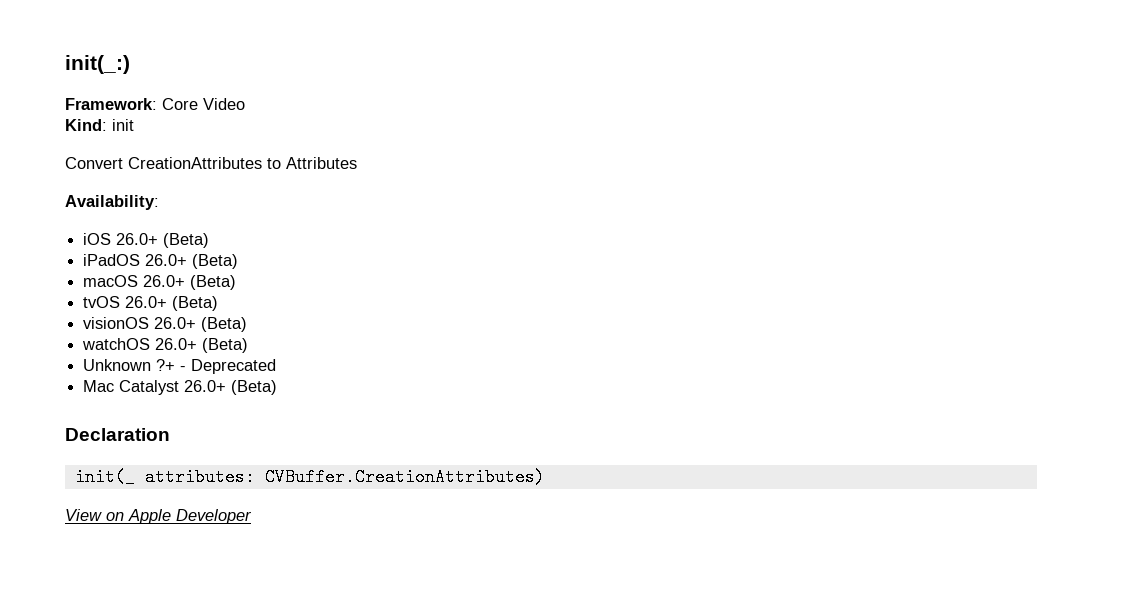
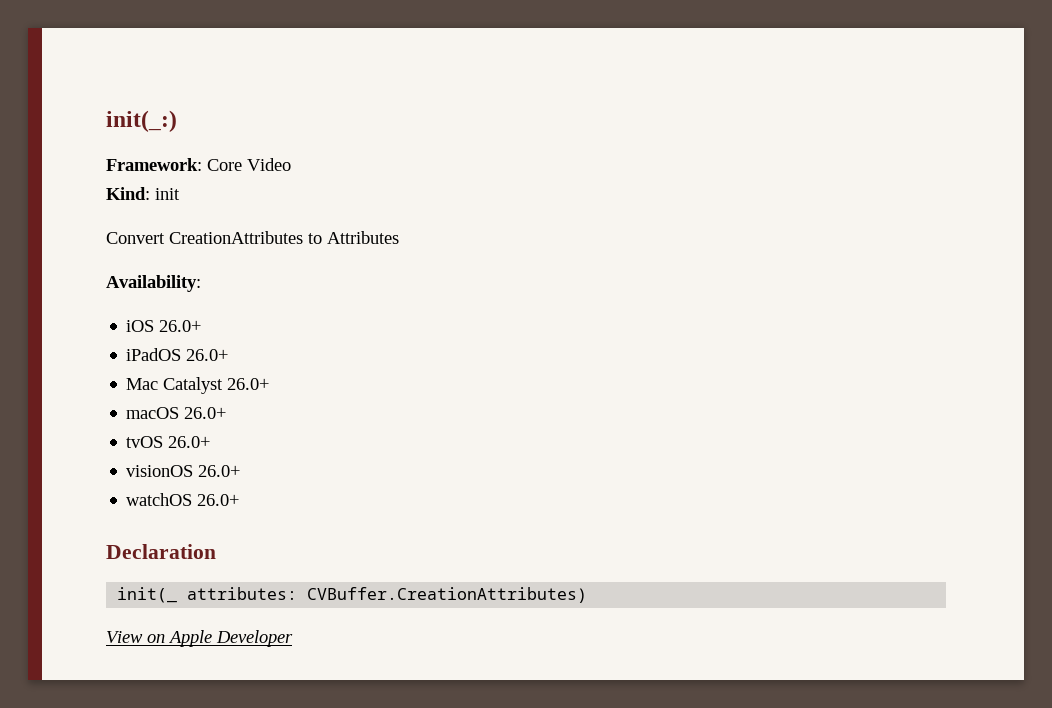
[163,233,210,248] (Beta) -> (202, 326) none
[192,254,239,269] [83,275,237,290] [83,296,219,311] [83,317,248,332] [82,338,249,353] [83,359,277,374] [83,380,278,395] (Beta) // macOS 26.0+ (Beta) // tvOS 26.0+ (Beta) // visionOS 26.0+ (Beta) // watchOS 26.0+ (Beta) // Unknown ?+ - Deprecated // Mac Catalyst 26.0+ (Beta) -> [126,377,270,394] [126,407,227,419] [126,436,211,448] [126,465,241,477] [126,493,240,506] // Mac Catalyst 26.0+ // macOS 26.0+ // tvOS 26.0+ // visionOS 26.0+ // watchOS 26.0+

